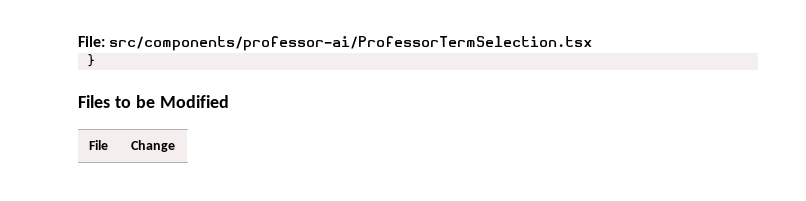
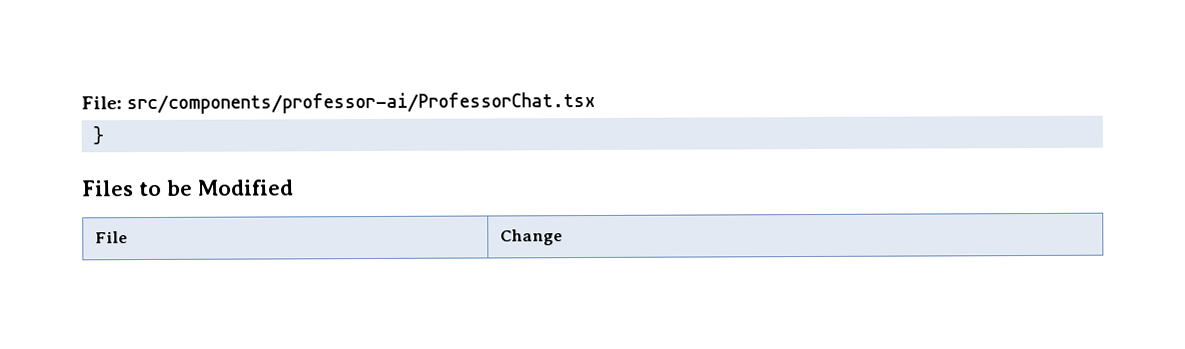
[109,36,593,51] src/components/professor-ai/ProfessorTermSelection.tsx -> [126,91,597,115] src/components/professor-ai/ProfessorChat.tsx

